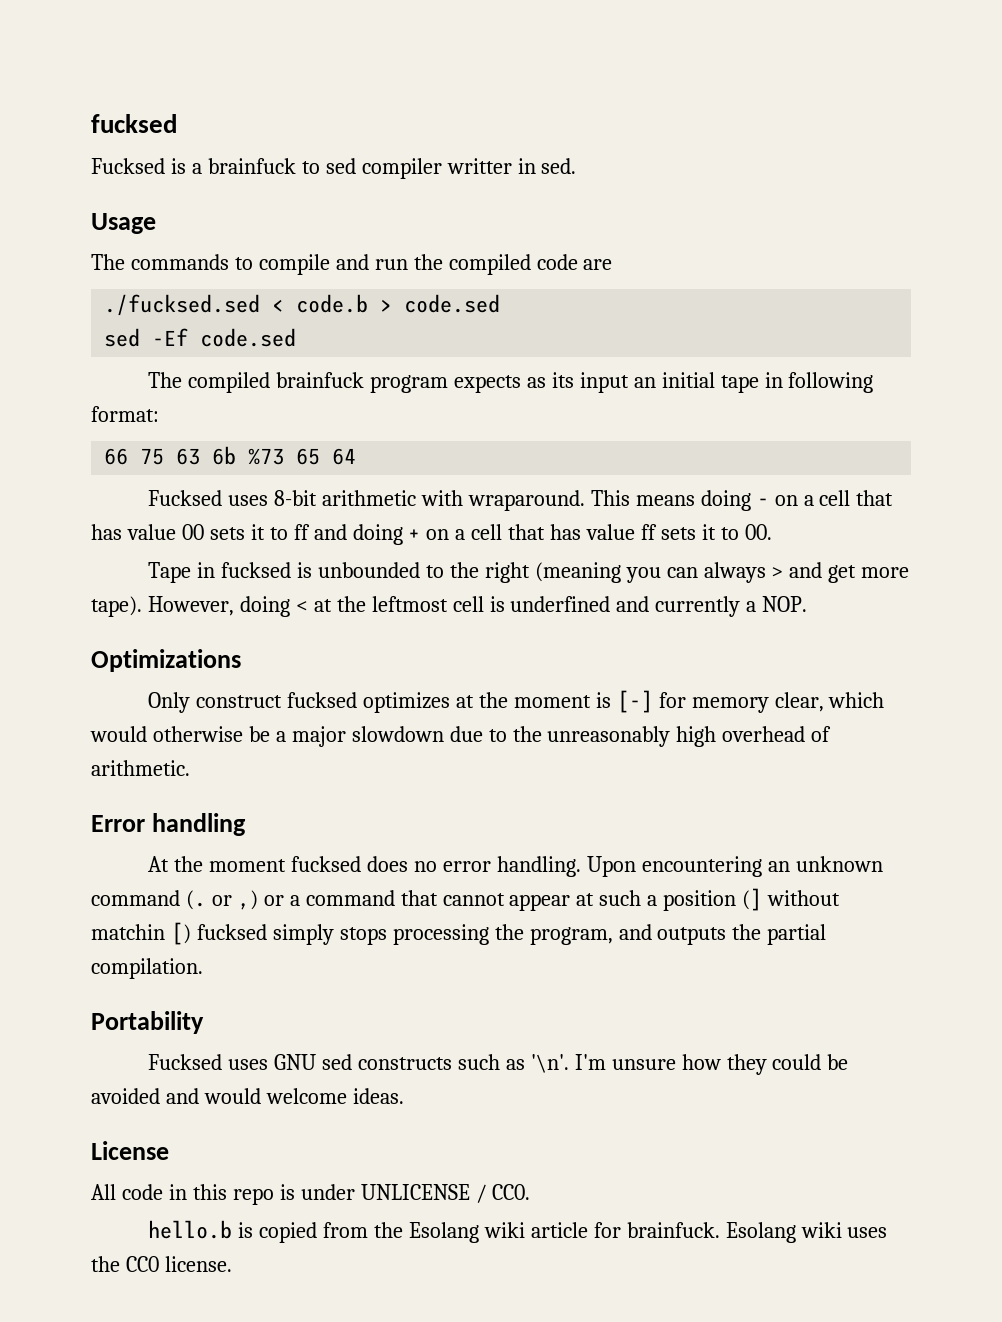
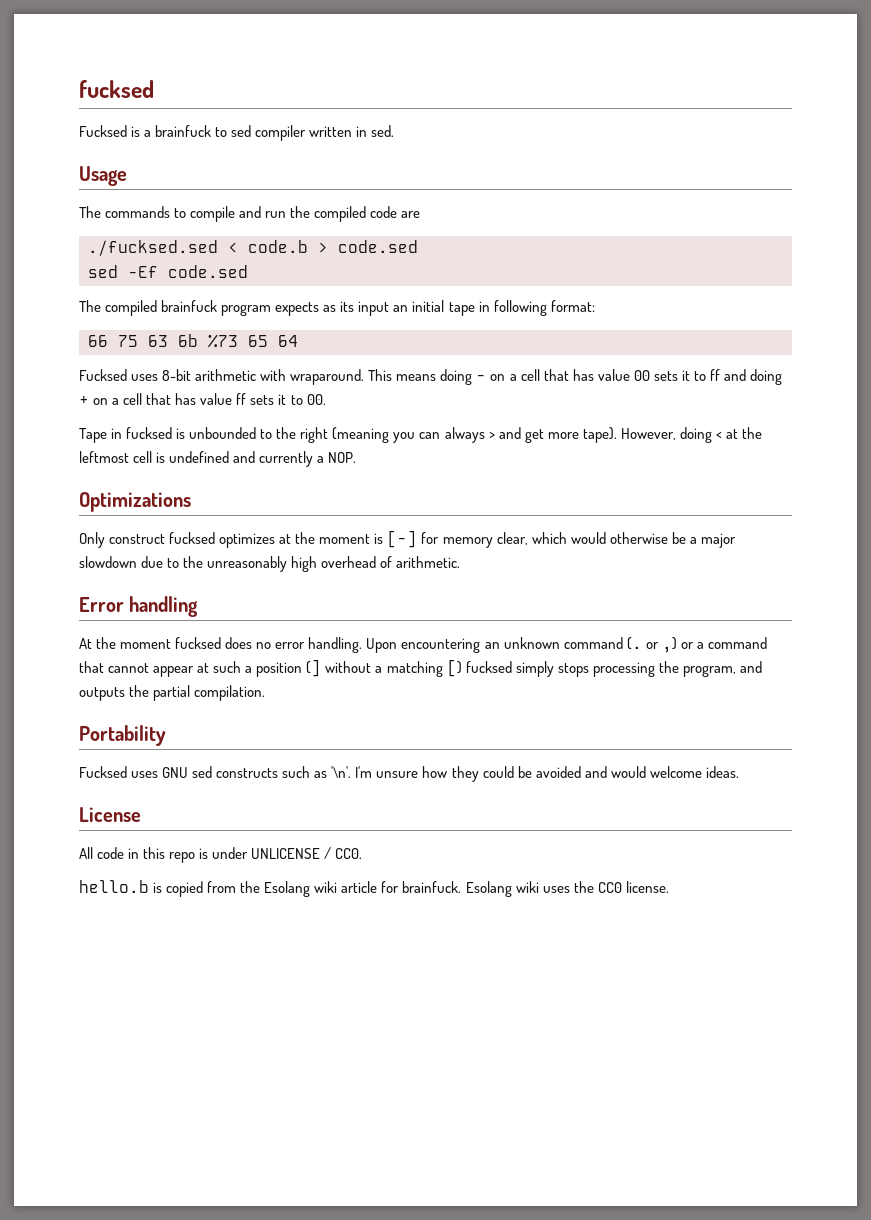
[446,158,512,174] writter -> [309,126,353,137] written
[510,596,611,612] underfined -> [169,451,230,463] undefined
[91,924,165,940] matchin -> [375,661,443,677] a matching

